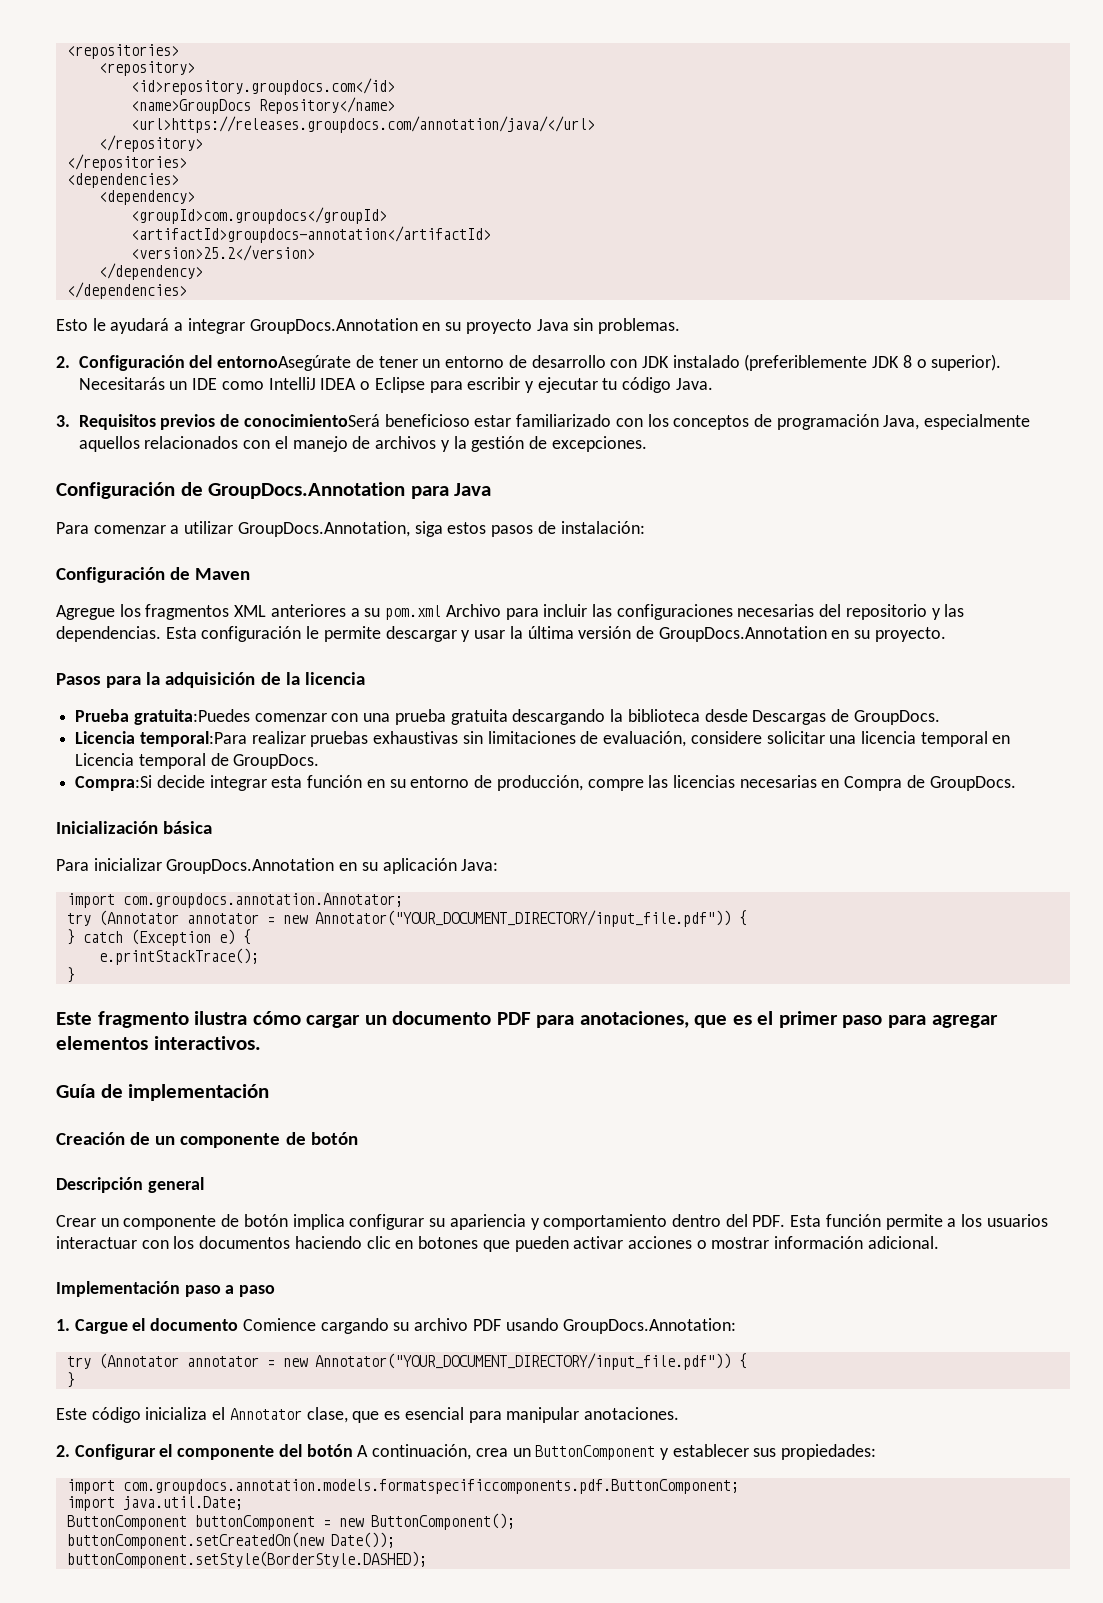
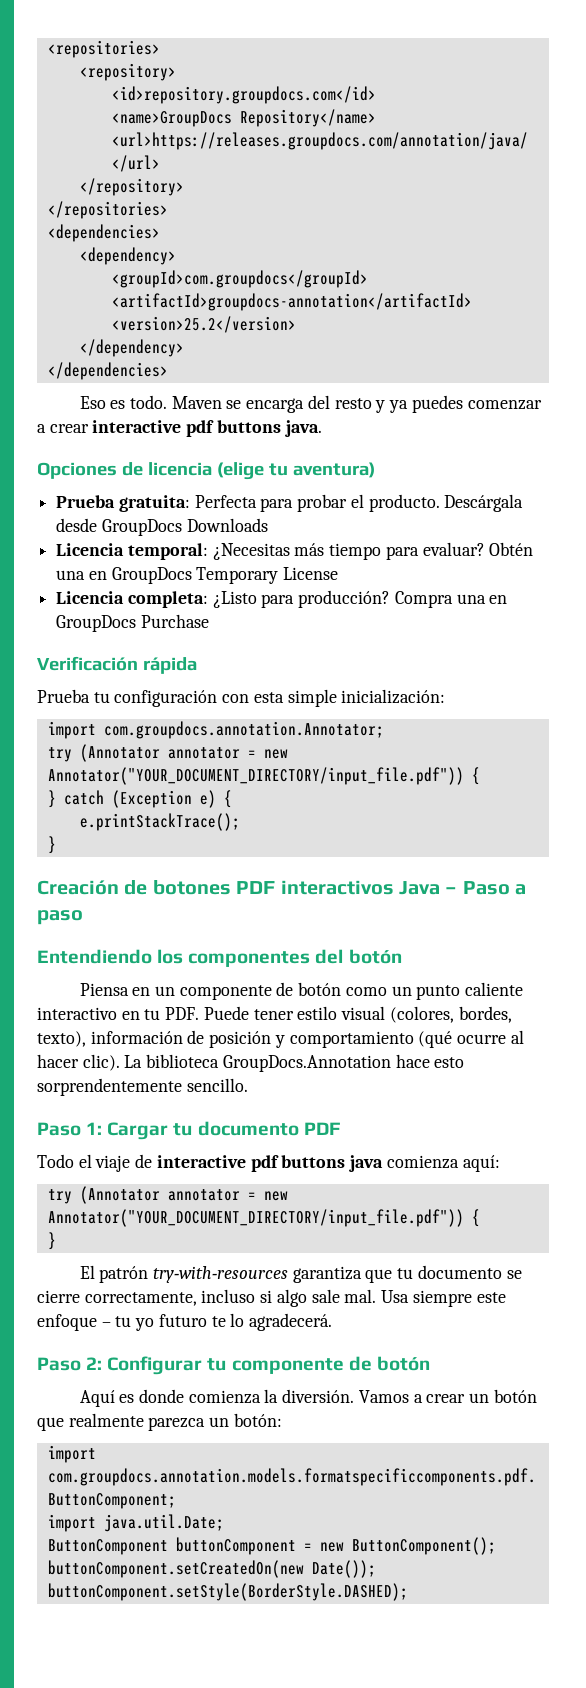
[56,318,680,334] [56,354,1002,371] [78,377,713,393] [56,414,1031,430] [78,436,647,452] [56,482,492,499] [56,521,645,537] [56,567,251,583] [56,604,965,620] [56,626,946,642] [56,672,365,688] [75,709,940,725] [75,731,1011,747] [75,753,320,769] [75,775,1016,791] [56,821,213,834] [56,858,499,874] Esto le ayudará a integrar GroupDocs.Annotation en su proyecto Java sin problemas. // 2. Configuración del entornoAsegúrate de tener un entorno de desarrollo con JDK instalado (preferiblemente JDK 8 o superior). Necesitarás un IDE como IntelliJ IDEA o Eclipse para escribir y ejecutar tu código Java. // 3. Requisitos previos de conocimientoSerá beneficioso estar familiarizado con los conceptos de programación Java, especialmente aquellos relacionados con el manejo de archivos y la gestión de excepciones. // Configuración de GroupDocs.Annotation para Java // Para comenzar a utilizar GroupDocs.Annotation, siga estos pasos de instalación: // Configuración de Maven // Agregue los fragmentos XML anteriores a su pom.xml Archivo para incluir las configuraciones necesarias del repositorio y las dependencias. Esta configuración le permite descargar y usar la última versión de GroupDocs.Annotation en su proyecto. // Pasos para la adquisición de la licencia // Prueba gratuita:Puedes comenzar con una prueba gratuita descargando la biblioteca desde Descargas de GroupDocs. // Licencia temporal:Para realizar pruebas exhaustivas sin limitaciones de evaluación, considere solicitar una licencia temporal en Licencia temporal de GroupDocs. // Compra:Si decide integrar esta función en su entorno de producción, compre las licencias necesarias en Compra de GroupDocs. // Inicialización básica // Para inicializar GroupDocs.Annotation en su aplicación Java: -> [79,395,542,413] [37,420,322,437] [37,462,375,480] [56,494,524,512] [56,518,268,536] [56,542,534,560] [56,567,339,584] [56,590,508,608] [56,614,209,632] [37,656,197,674] [37,689,446,707] Eso es todo. Maven se encarga del resto y ya puedes comenzar a crear interactive pdf buttons java. // Opciones de licencia (elige tu aventura) // Prueba gratuita: Perfecta para probar el producto. Descárgala desde GroupDocs Downloads // Licencia temporal: ¿Necesitas más tiempo para evaluar? Obtén una en GroupDocs Temporary License // Licencia completa: ¿Listo para producción? Compra una en GroupDocs Purchase // Verificación rápida // Prueba tu configuración con esta simple inicialización:
[56,1011,998,1028] [56,1036,261,1050] [56,1084,270,1101] [56,1132,358,1148] [56,1177,204,1193] [56,1214,1048,1230] [56,1236,939,1252] [56,1281,276,1297] [56,1318,737,1334] Este fragmento ilustra cómo cargar un documento PDF para anotaciones, que es el primer paso para agregar elementos interactivos. // Guía de implementación // Creación de un componente de botón // Descripción general // Crear un componente de botón implica configurar su apariencia y comportamiento dentro del PDF. Esta función permite a los usuarios interactuar con los documentos haciendo clic en botones que pueden activar acciones o mostrar información adicional. // Implementación paso a paso // 1. Cargue el documento Comience cargando su archivo PDF usando GroupDocs.Annotation: -> [37,880,527,895] [37,910,83,925] [37,949,402,967] [79,982,524,1000] [37,1006,512,1023] [37,1030,524,1048] [37,1054,465,1072] [37,1078,248,1096] [37,1121,341,1140] [37,1154,500,1172] Creación de botones PDF interactivos Java – Paso a paso // Entendiendo los componentes del botón // Piensa en un componente de botón como un punto caliente interactivo en tu PDF. Puede tener estilo visual (colores, bordes, texto), información de posición y comportamiento (qué ocurre al hacer clic). La biblioteca GroupDocs.Annotation hace esto sorprendentemente sencillo. // Paso 1: Cargar tu documento PDF // Todo el viaje de interactive pdf buttons java comienza aquí:
[56,1407,679,1423] [56,1444,877,1460] Este código inicializa el Annotator clase, que es esencial para manipular anotaciones. // 2. Configurar el componente del botón A continuación, crea un ButtonComponent y establecer sus propiedades: -> [79,1265,522,1283] [37,1289,506,1307] [37,1313,333,1331] [37,1356,430,1375] [79,1389,537,1407] [37,1413,282,1431] El patrón try‑with‑resources garantiza que tu documento se cierre correctamente, incluso si algo sale mal. Usa siempre este enfoque – tu yo futuro te lo agradecerá. // Paso 2: Configurar tu componente de botón // Aquí es donde comienza la diversión. Vamos a crear un botón que realmente parezca un botón:

